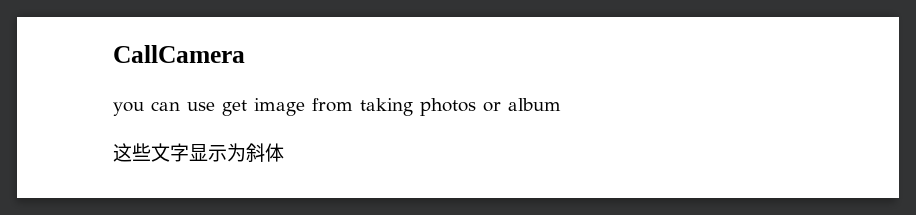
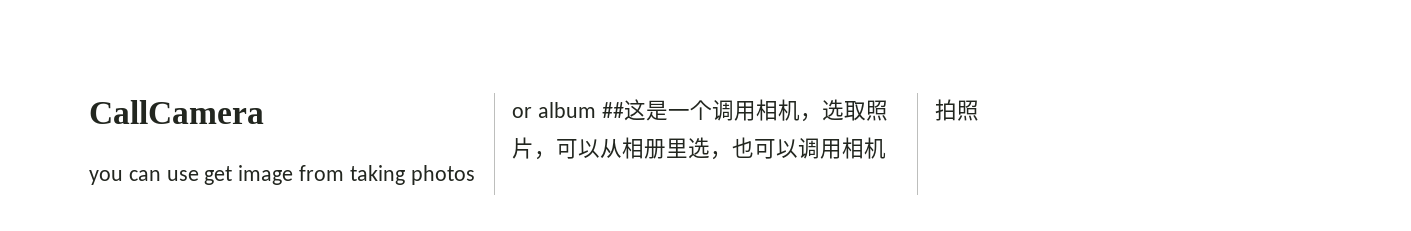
[113,143,284,162] // 这些文字显示为斜体 -> [601,99,888,122] [512,137,886,160] [935,99,979,121] ##这是一个调用相机，选取照片，可以从相册里选，也可以调用相机拍照

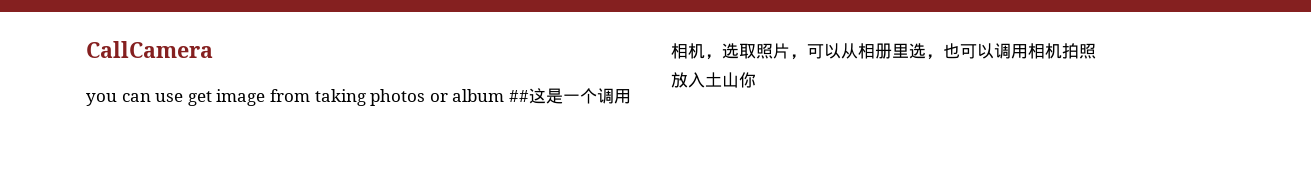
(979, 110) none -> [671,72,756,88] // 放入土山你

